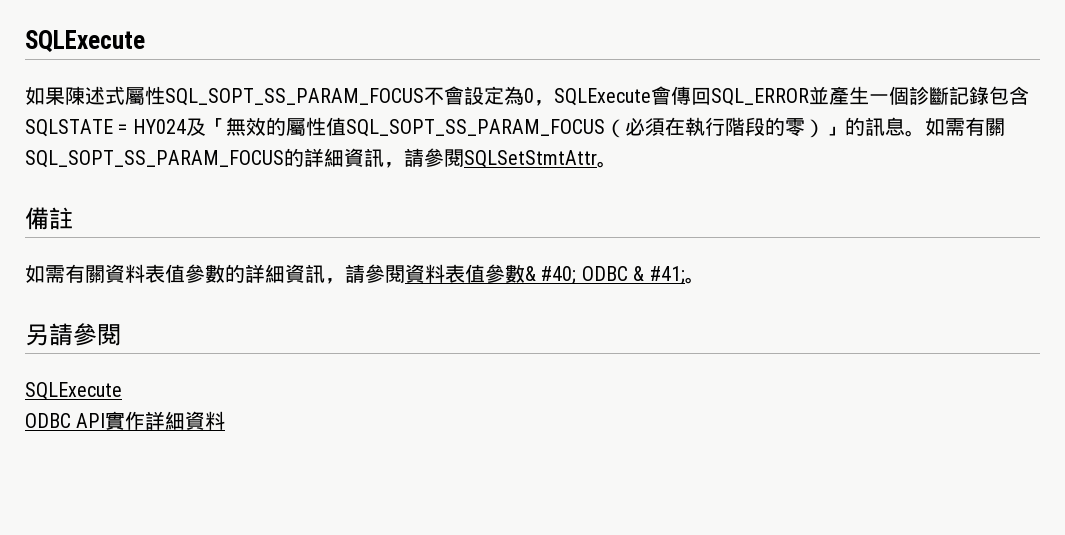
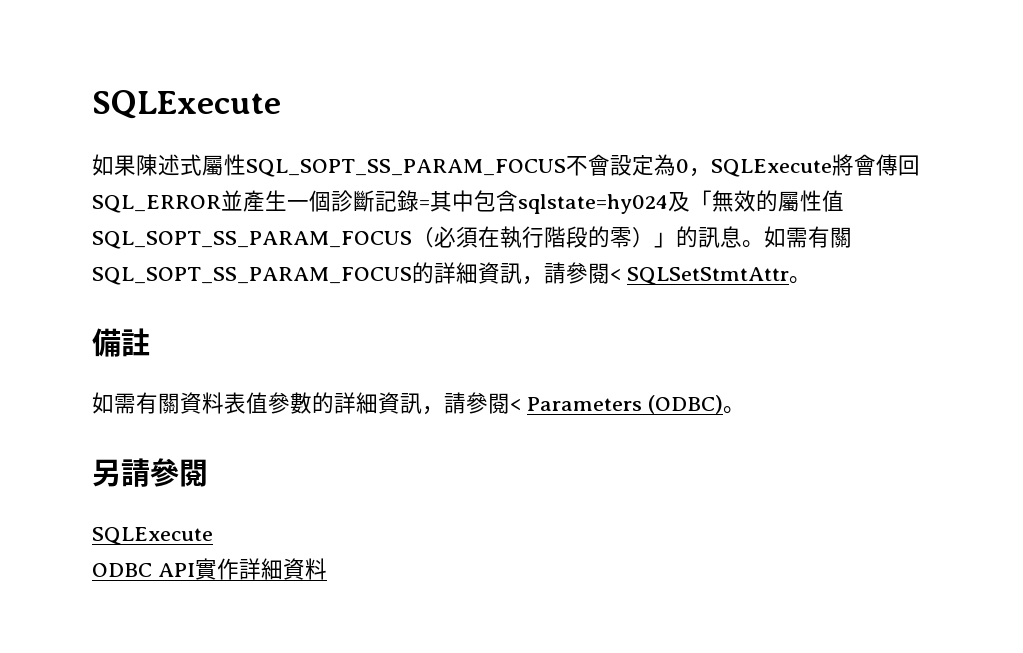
(651, 97) none -> [831,154,854,176] 將
[989,86,1029,105] [25,119,186,137] 包含SQLSTATE = HY024 -> [419,190,668,214] =其中包含sqlstate=hy024
(464, 158) none -> [609,269,621,281] <
[405,264,685,284] 資料表值參數& #40; ODBC & #41; -> [510,395,723,414] < Parameters (ODBC)

